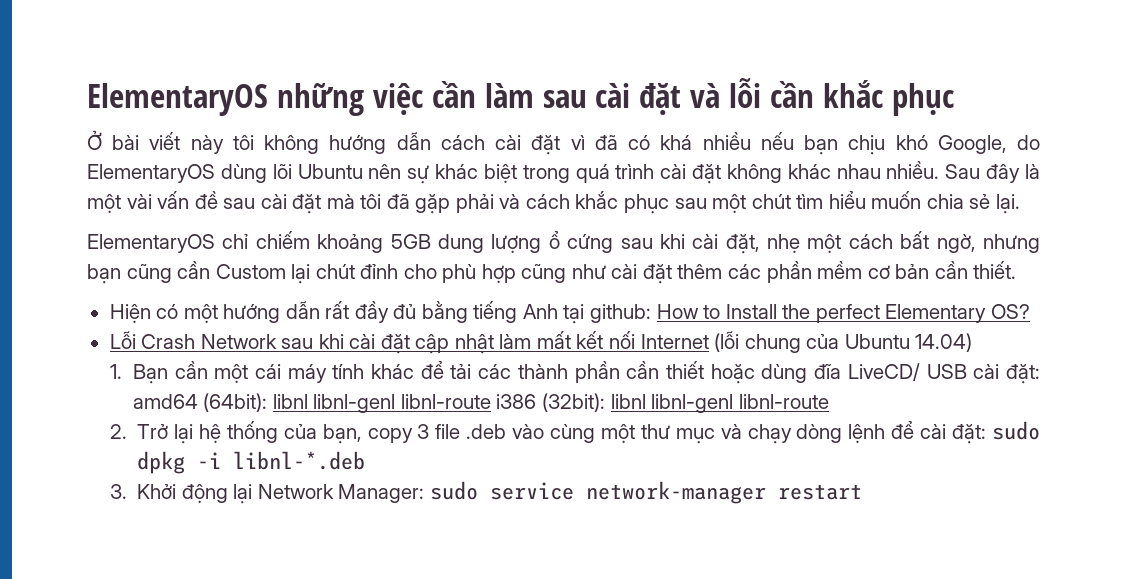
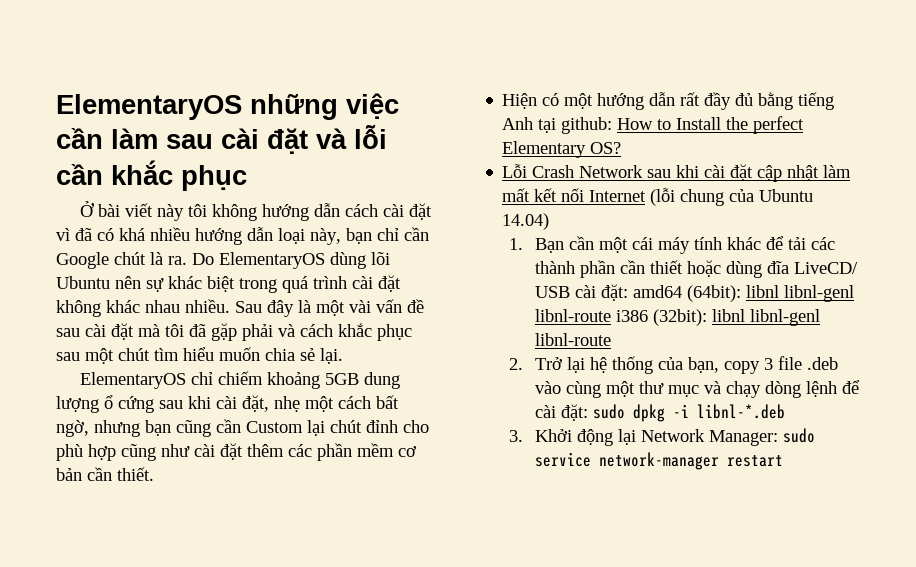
[760,132,1041,155] nếu bạn chịu khó Google, do -> [195,227,429,245] [56,252,214,269] hướng dẫn loại này, bạn chỉ cần Google chút là ra. Do

